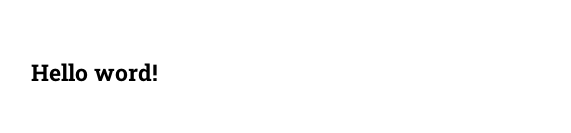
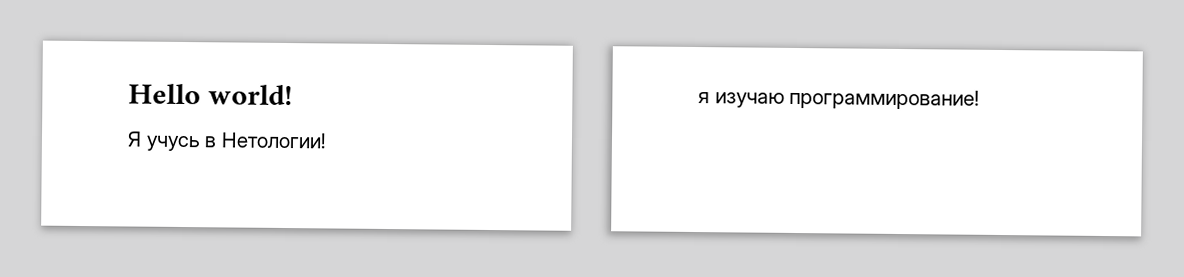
[94,63,159,82] word! -> [207,84,293,106] [127,131,327,152] [698,88,981,110] world! // Я учусь в Нетологии! // я изучаю программирование!

